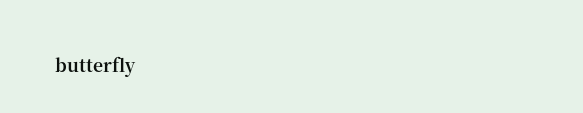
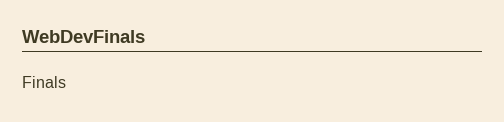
[55,56,136,77] butterfly -> [22,30,145,43] [22,76,66,88] WebDevFinals // Finals

